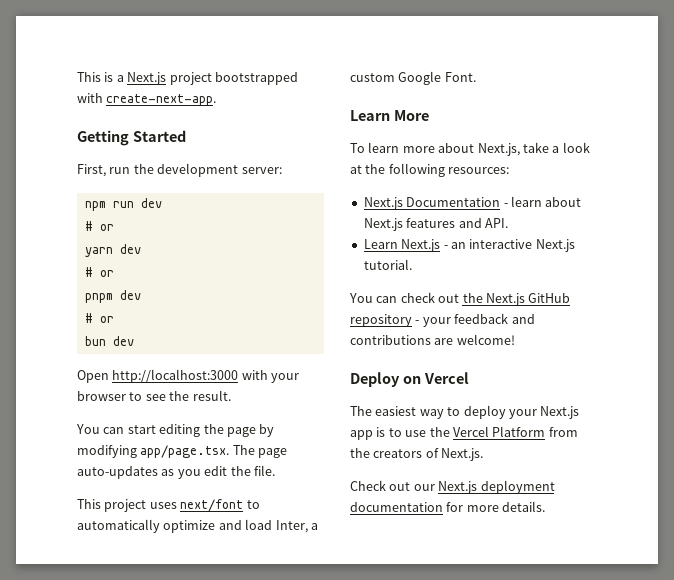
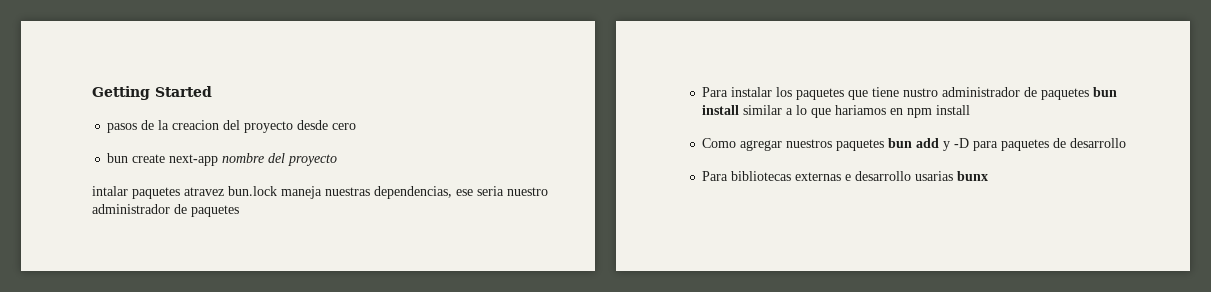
[77,72,298,85] [77,93,217,106] [77,130,186,146] [77,163,282,177] [84,198,162,211] [84,221,114,231] [84,244,141,257] [84,267,114,277] [84,290,141,303] [84,313,114,323] [84,336,134,346] [77,369,300,383] [77,390,231,401] [76,424,275,437] [77,445,288,458] [77,465,275,479] [77,499,260,512] [77,519,318,533] [350,71,476,85] [350,110,429,121] [350,142,590,156] [350,163,510,177] [363,196,582,210] [363,218,508,231] [363,239,575,252] [363,259,412,270] [349,292,571,306] [350,313,535,327] [350,334,515,345] [350,372,469,387] [350,405,580,419] [350,426,578,440] [350,448,484,461] [350,480,555,494] [350,501,546,512] This is a Next.js project bootstrapped with create-next-app. // Getting Started // First, run the development server: // npm run dev // # or // yarn dev // # or // pnpm dev // # or // bun dev // Open http://localhost:3000 with your browser to see the result. // You can start editing the page by modifying app/page.tsx. The page auto-updates as you edit the file. // This project uses next/font to automatically optimize and load Inter, a custom Google Font. // Learn More // To learn more about Next.js, take a look at the following resources: // Next.js Documentation - learn about Next.js features and API. // Learn Next.js - an interactive Next.js tutorial. // You can check out the Next.js GitHub repository - your feedback and contributions are welcome! // Deploy on Vercel // The easiest way to deploy your Next.js app is to use the Vercel Platform from the creators of Next.js. // Check out our Next.js deployment documentation for more details. -> [92,86,212,100] [107,120,357,133] [107,153,338,166] [92,186,548,199] [92,204,239,217] [702,87,1118,100] [702,105,971,118] [702,138,1127,151] [702,171,989,181] Getting Started // pasos de la creacion del proyecto desde cero // bun create next-app nombre del proyecto // intalar paquetes atravez bun.lock maneja nuestras dependencias, ese seria nuestro administrador de paquetes // Para instalar los paquetes que tiene nustro administrador de paquetes bun install similar a lo que hariamos en npm install // Como agregar nuestros paquetes bun add y -D para paquetes de desarrollo // Para bibliotecas externas e desarrollo usarias bunx

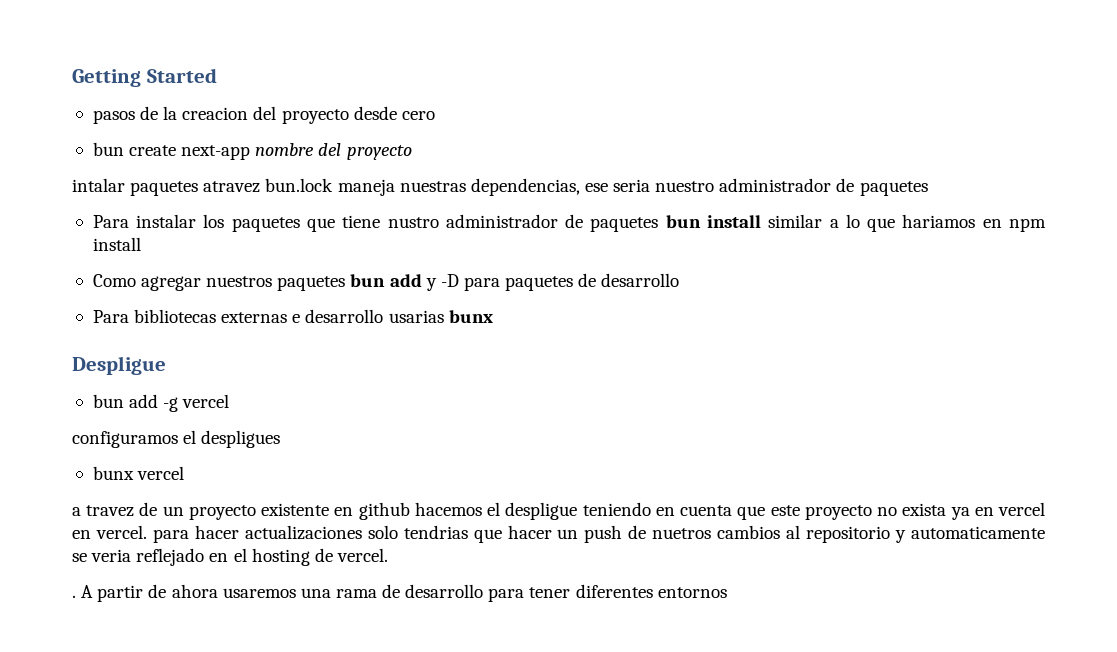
(989, 176) none -> [72,356,166,375] [92,394,230,412] [72,430,281,448] [92,466,185,480] [72,502,1045,520] [72,525,1046,543] [72,548,388,566] [72,584,727,602] // Despligue // bun add -g vercel // configuramos el despligues // bunx vercel // a travez de un proyecto existente en github hacemos el despligue teniendo en cuenta que este proyecto no exista ya en vercel en vercel. para hacer actualizaciones solo tendrias que hacer un push de nuetros cambios al repositorio y automaticamente se veria reflejado en el hosting de vercel. // . A partir de ahora usaremos una rama de desarrollo para tener diferentes entornos

